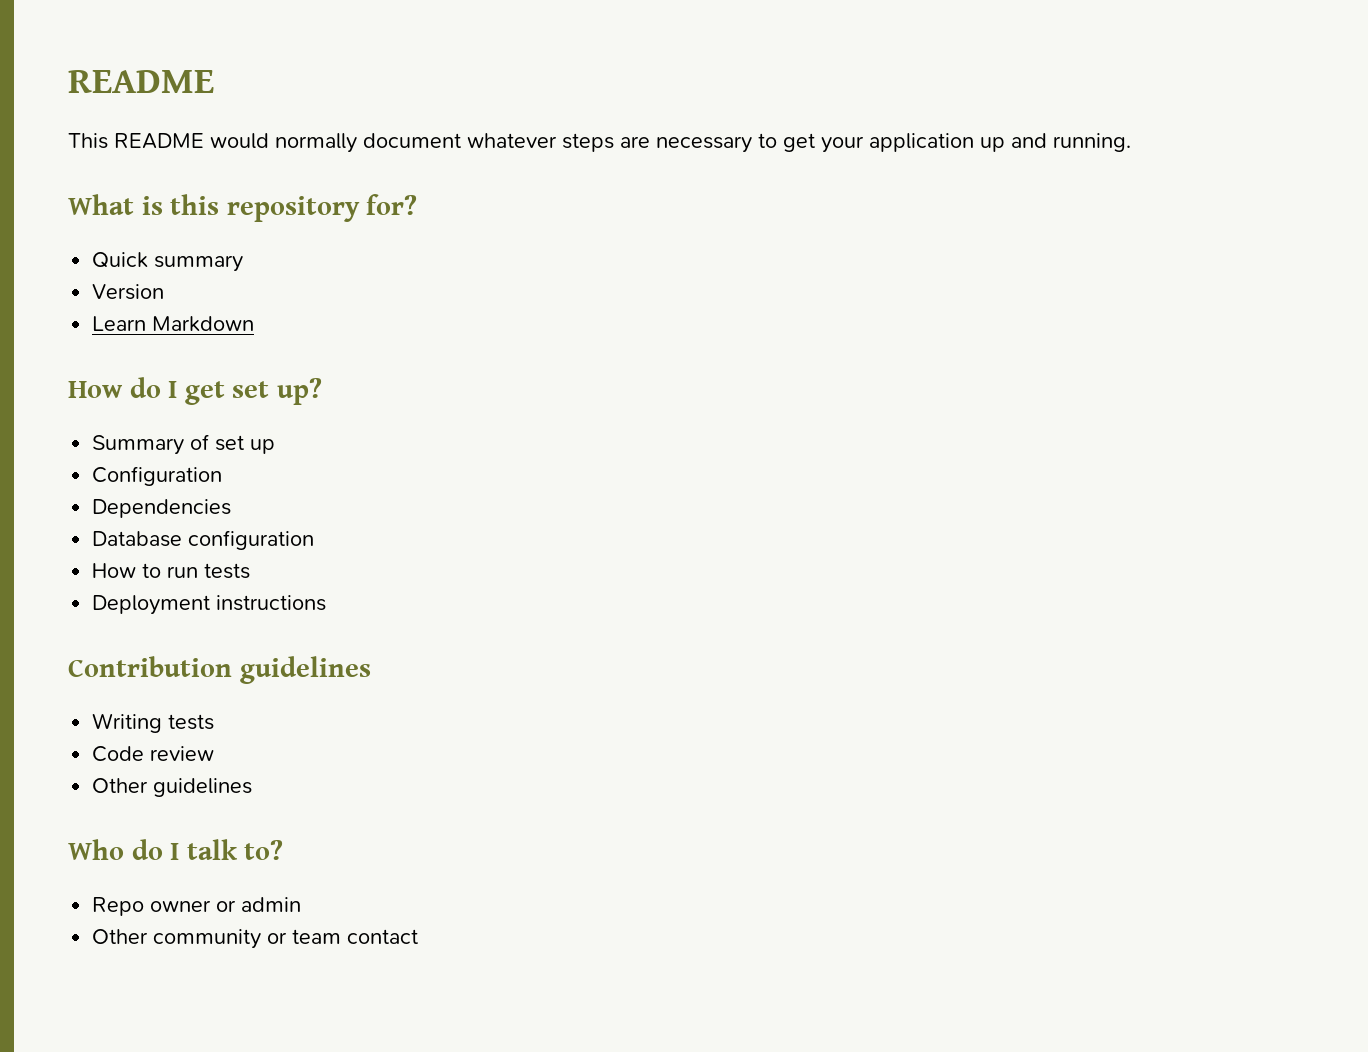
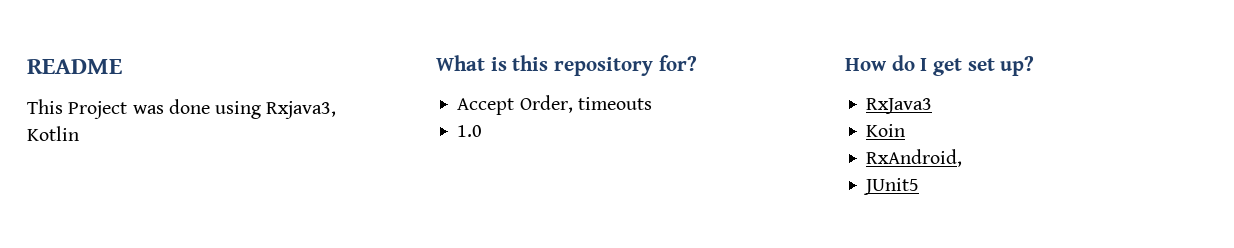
[114,133,1131,153] README would normally document whatever steps are necessary to get your application up and running. -> [68,99,337,119] [27,126,79,141] Project was done using Rxjava3, Kotlin
[92,252,244,272] [92,284,165,300] [92,316,255,332] Quick summary // Version // Learn Markdown -> [457,95,652,115] [457,125,483,137] Accept Order, timeouts // 1.0
[92,434,276,455] [92,466,223,486] [92,499,232,518] [92,530,315,550] [92,563,251,579] [92,595,327,615] [68,656,371,684] [92,713,215,733] [92,746,215,762] [92,778,253,797] [68,839,284,860] [92,897,302,916] [92,929,419,949] Summary of set up // Configuration // Dependencies // Database configuration // How to run tests // Deployment instructions // Contribution guidelines // Writing tests // Code review // Other guidelines // Who do I talk to? // Repo owner or admin // Other community or team contact -> [866,98,933,114] [866,124,906,137] [866,149,963,167] [863,178,920,195] RxJava3 // Koin // RxAndroid, // JUnit5

